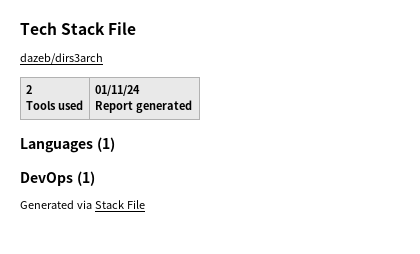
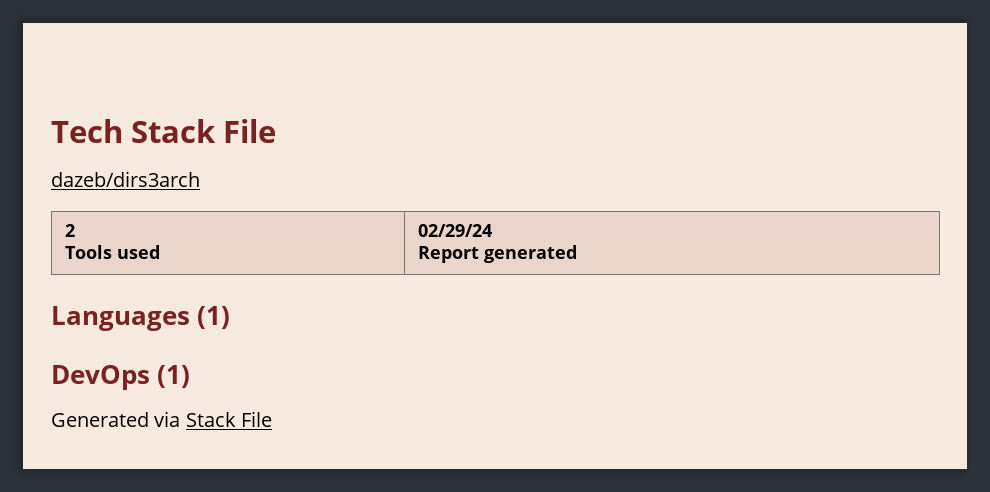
[94,85,140,96] 01/11/24 -> [417,224,492,237] 02/29/24

